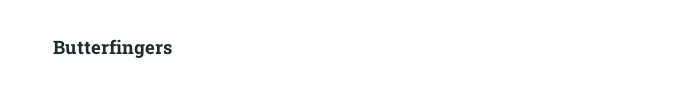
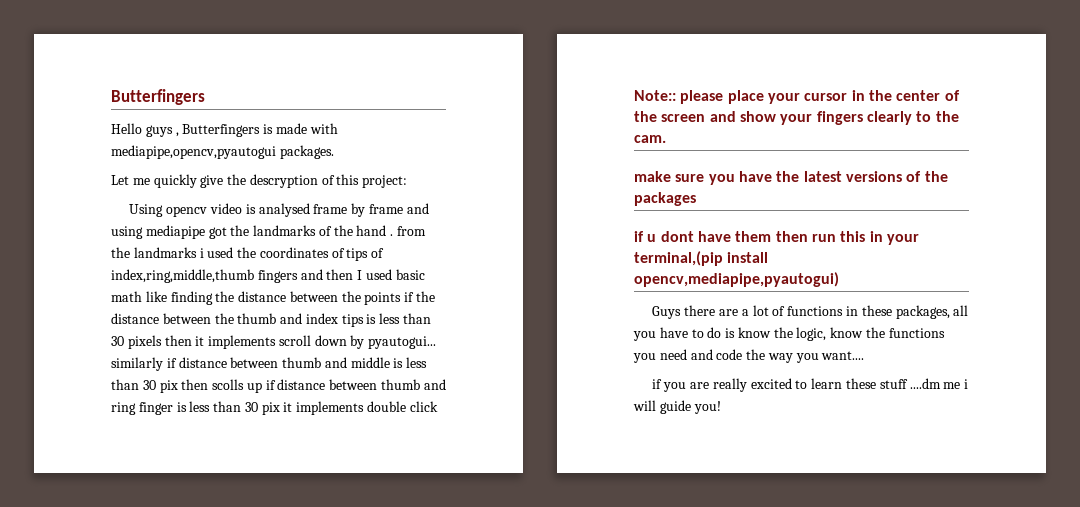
[53,39,172,58] Butterfingers -> [111,89,205,105] [111,123,338,137] [111,145,334,159] [111,174,408,188] [129,203,429,217] [111,225,427,239] [111,247,385,261] [111,269,425,283] [111,291,436,305] [111,313,432,327] [111,335,437,349] [111,357,428,371] [111,379,446,393] [111,401,438,415] [634,90,960,104] [634,111,959,125] [634,135,666,143] [634,171,948,185] [634,192,696,206] [634,231,919,245] [634,251,769,266] [634,272,839,287] [652,305,969,319] [633,327,945,341] [633,349,865,363] [652,378,969,392] [633,400,721,414] Butterfingers // Hello guys , Butterfingers is made with mediapipe,opencv,pyautogui packages. // Let me quickly give the descryption of this project: // Using opencv video is analysed frame by frame and using mediapipe got the landmarks of the hand . from the landmarks i used the coordinates of tips of index,ring,middle,thumb fingers and then I used basic math like finding the distance between the points if the distance between the thumb and index tips is less than 30 pixels then it implements scroll down by pyautogui... similarly if distance between thumb and middle is less than 30 pix then scolls up if distance between thumb and ring finger is less than 30 pix it implements double click // Note:: please place your cursor in the center of the screen and show your fingers clearly to the cam. // make sure you have the latest versions of the packages // if u dont have them then run this in your terminal,(pip install opencv,mediapipe,pyautogui) // Guys there are a lot of functions in these packages, all you have to do is know the logic, know the functions you need and code the way you want.... // if you are really excited to learn these stuff ....dm me i will guide you!

